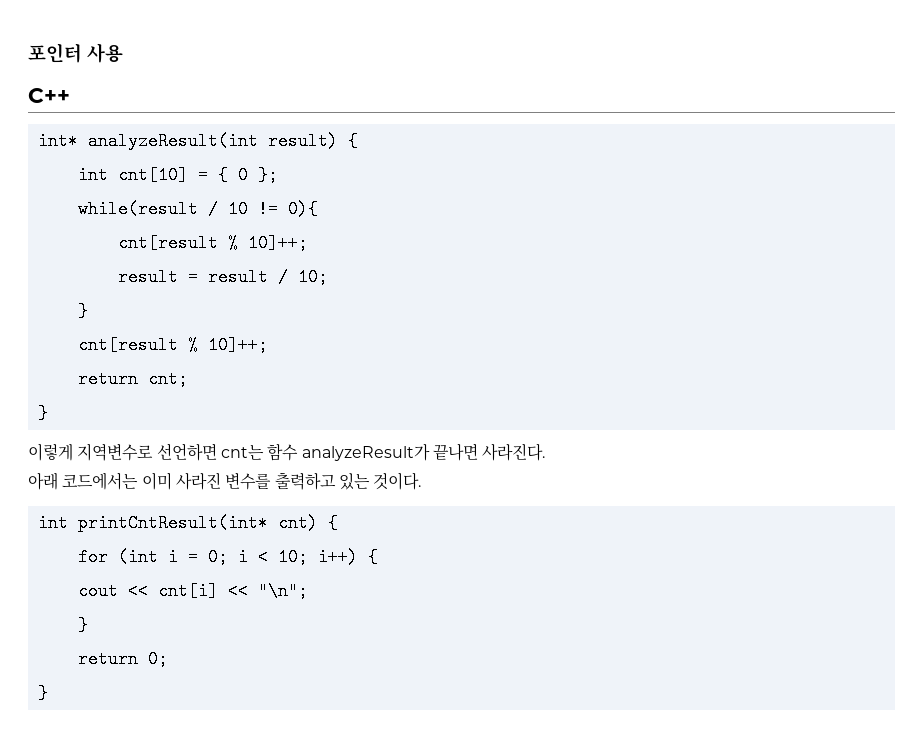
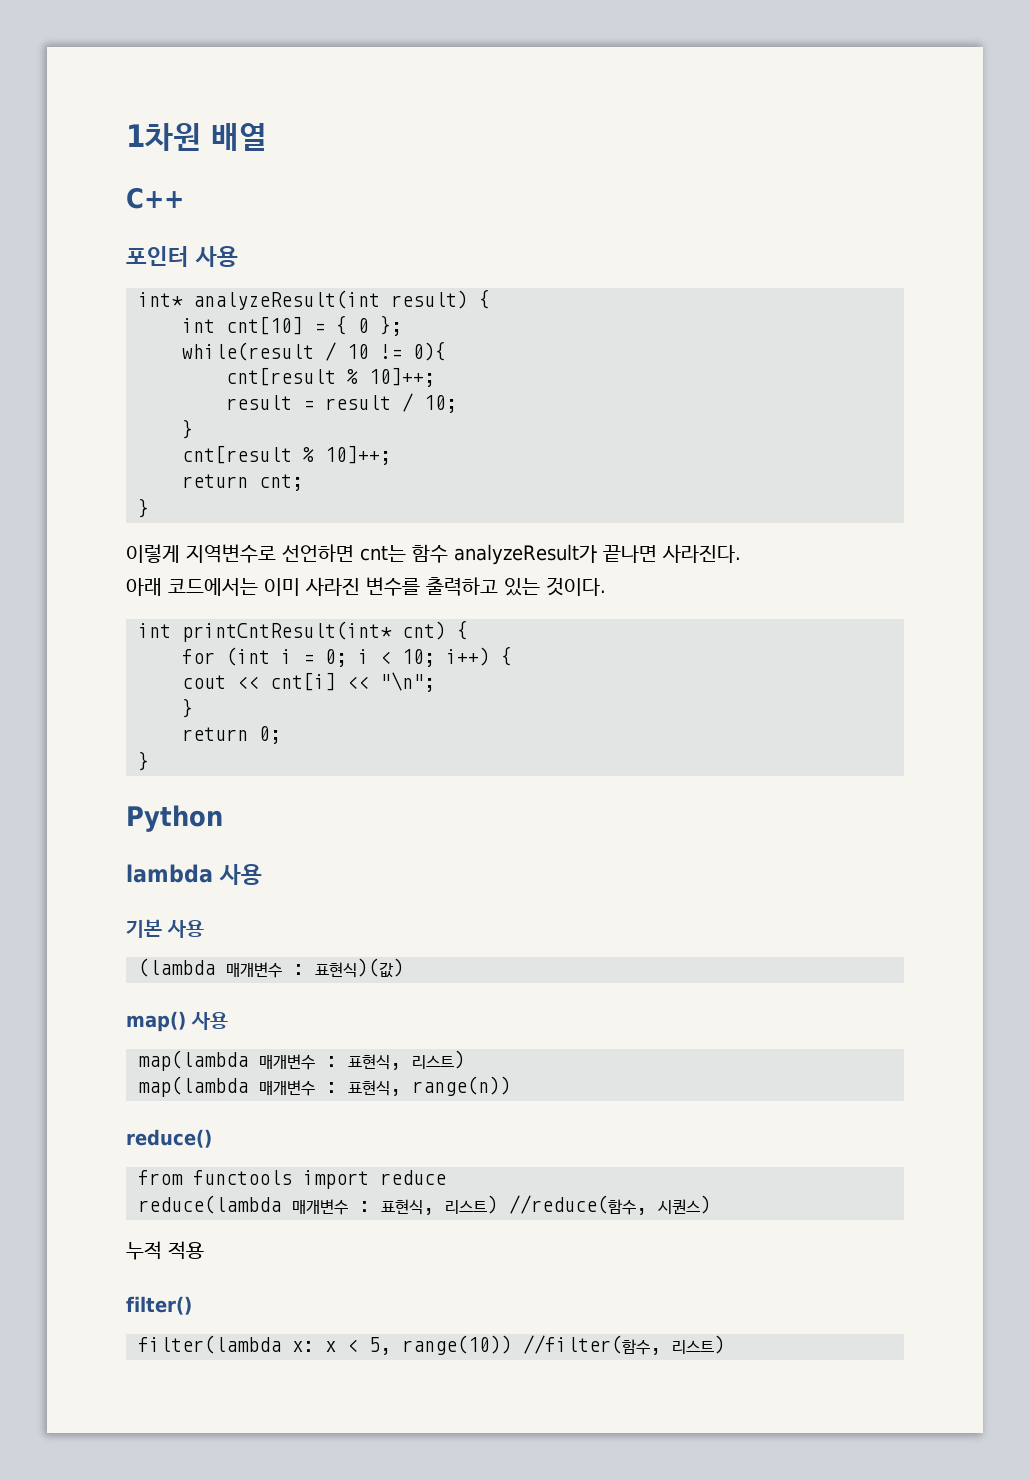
(28, 53) none -> [126,123,267,151] [126,187,184,209] 1차원 배열 // C++ //
[28,88,70,103] // C++ -> (238, 256) none
(48, 693) none -> [126,805,223,832] [126,864,262,885] [126,919,204,938] [138,958,404,978] [126,1011,228,1032] [138,1050,465,1071] [138,1076,511,1097] [126,1129,212,1148] [138,1170,446,1189] [138,1195,711,1215] [126,1241,204,1260] [126,1296,192,1315] [138,1335,725,1355] // Python // lambda 사용 // 기본 사용 // (lambda 매개변수 : 표현식)(값) // map() 사용 // map(lambda 매개변수 : 표현식, 리스트) // map(lambda 매개변수 : 표현식, range(n)) // reduce() // from functools import reduce // reduce(lambda 매개변수 : 표현식, 리스트) //reduce(함수, 시퀀스) // 누적 적용 // filter() // filter(lambda x: x < 5, range(10)) //filter(함수, 리스트)

